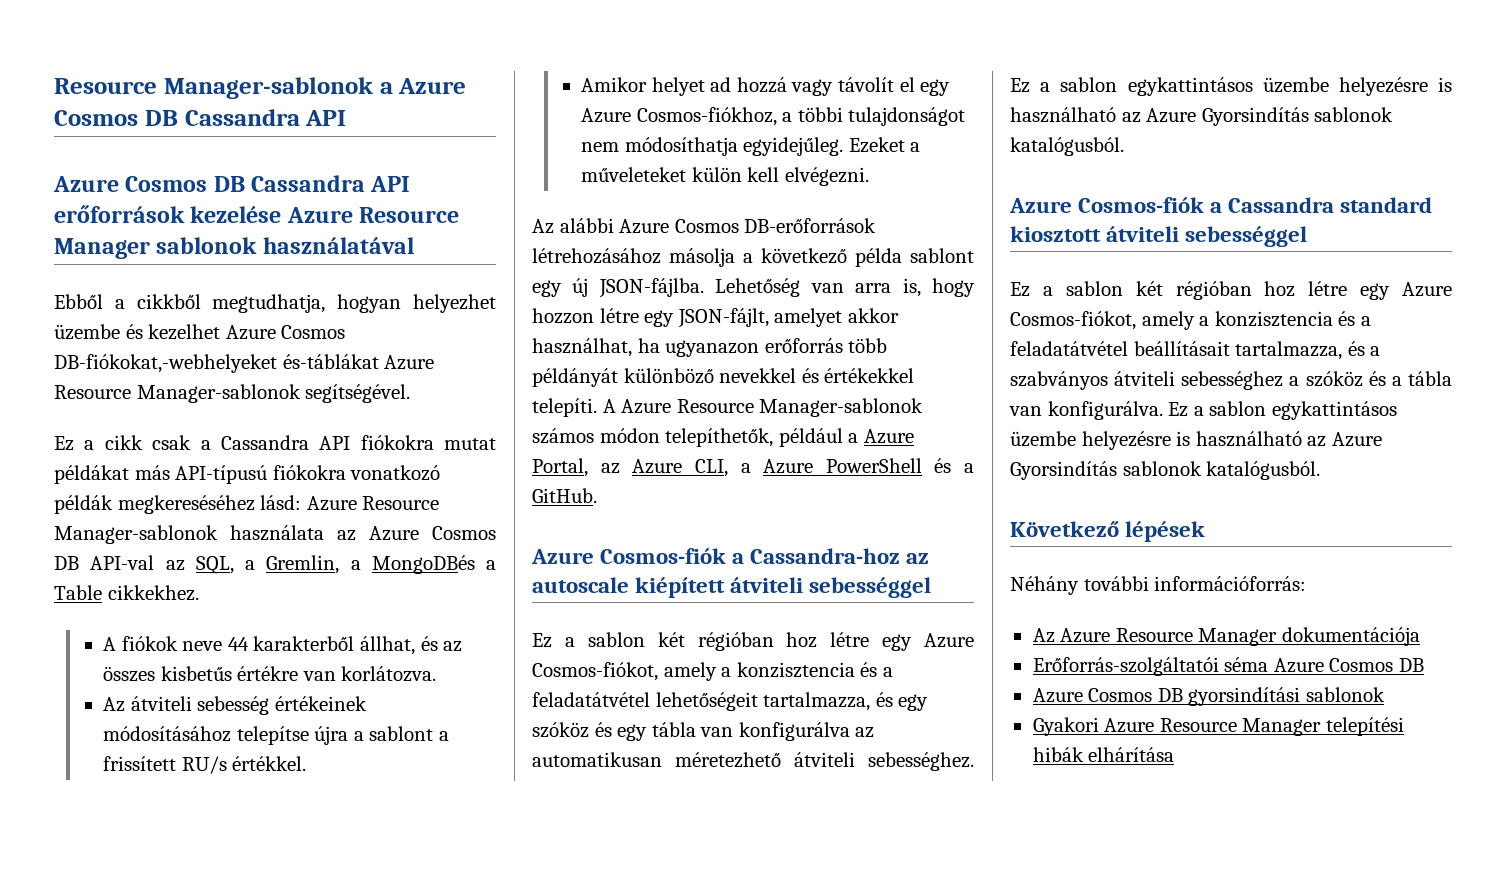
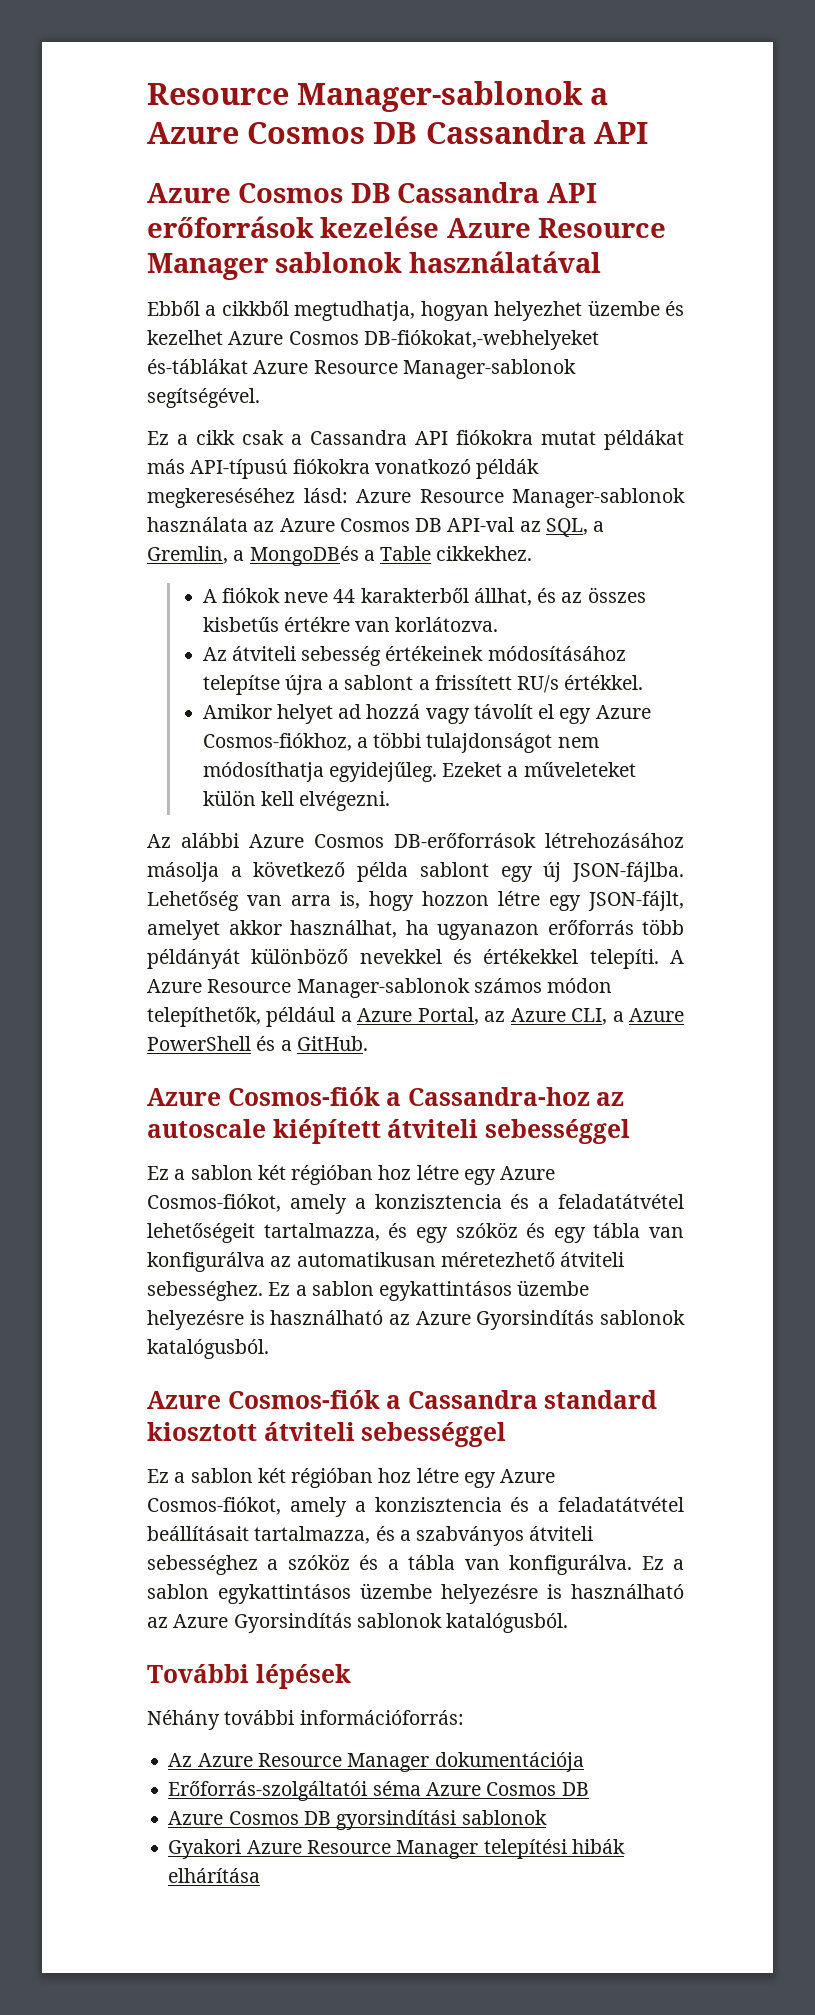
[1010,521,1119,537] Következő -> [147,1664,249,1683] További

